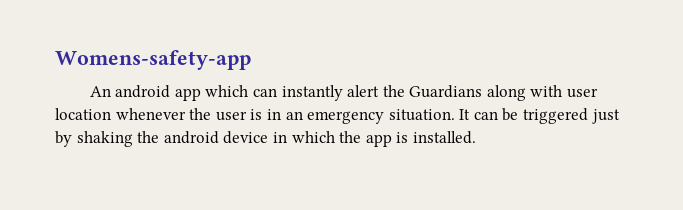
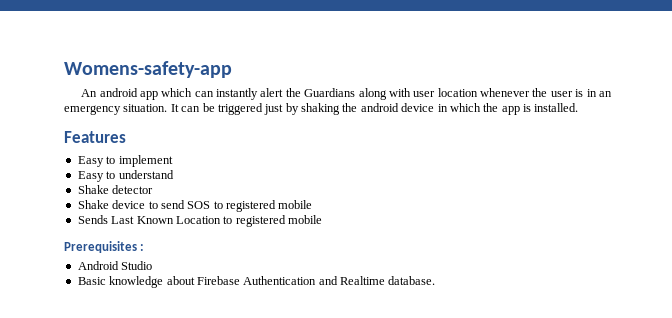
(476, 137) none -> [64,131,126,143] [77,155,173,167] [77,170,174,182] [77,185,154,194] [77,200,313,212] [77,215,322,227] [64,241,145,253] [77,261,153,270] [77,276,436,288] // Features // Easy to implement // Easy to understand // Shake detector // Shake device to send SOS to registered mobile // Sends Last Known Location to registered mobile // Prerequisites : // Android Studio // Basic knowledge about Firebase Authentication and Realtime database.

